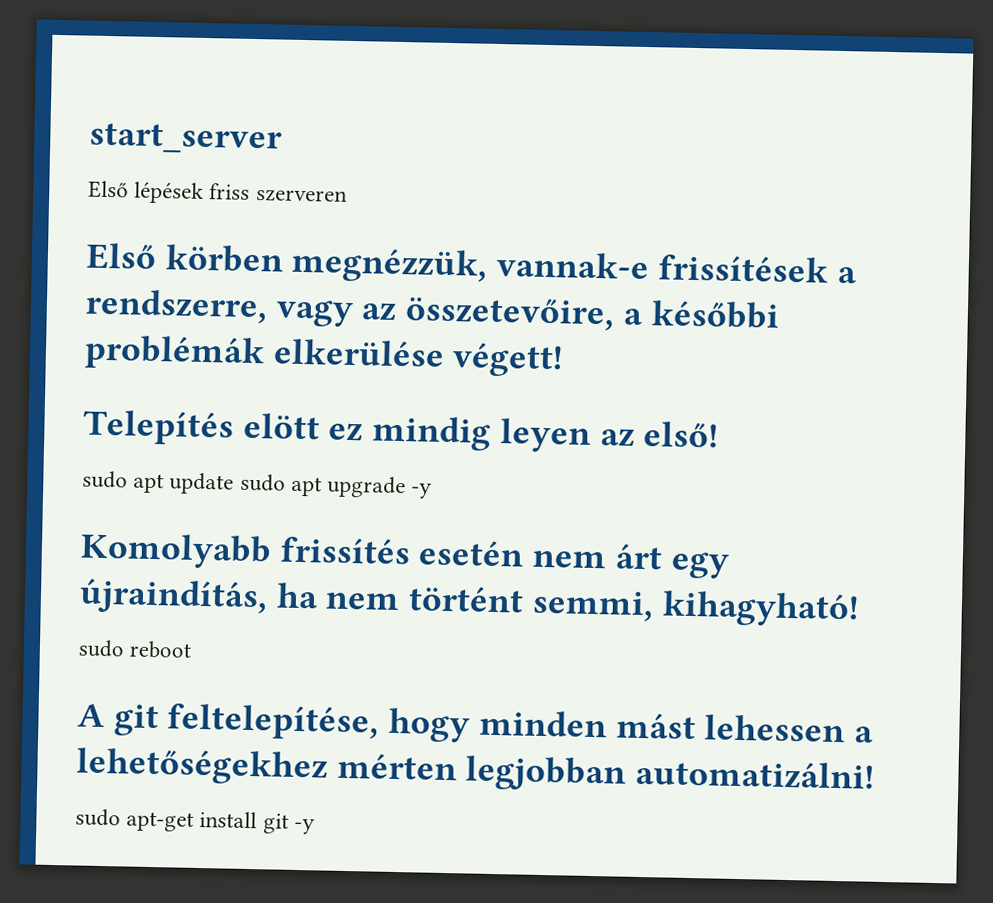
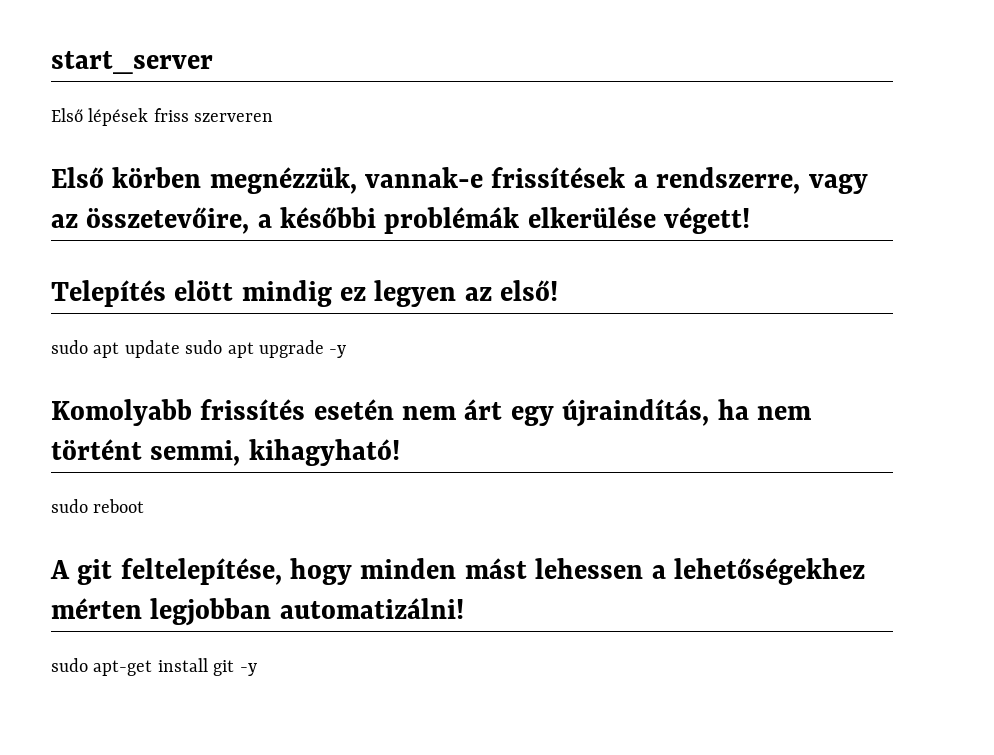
[328,415,591,453] ez mindig leyen -> [241,280,457,307] mindig ez legyen

